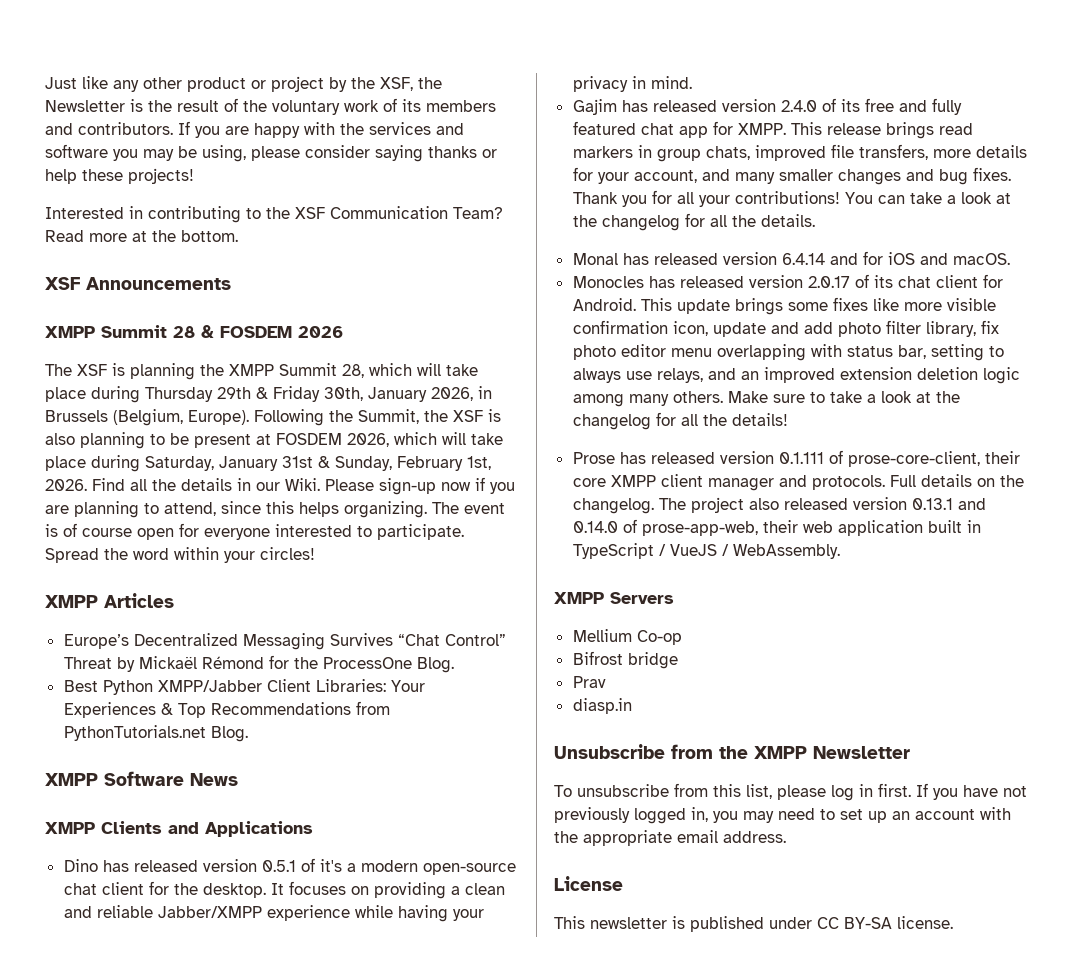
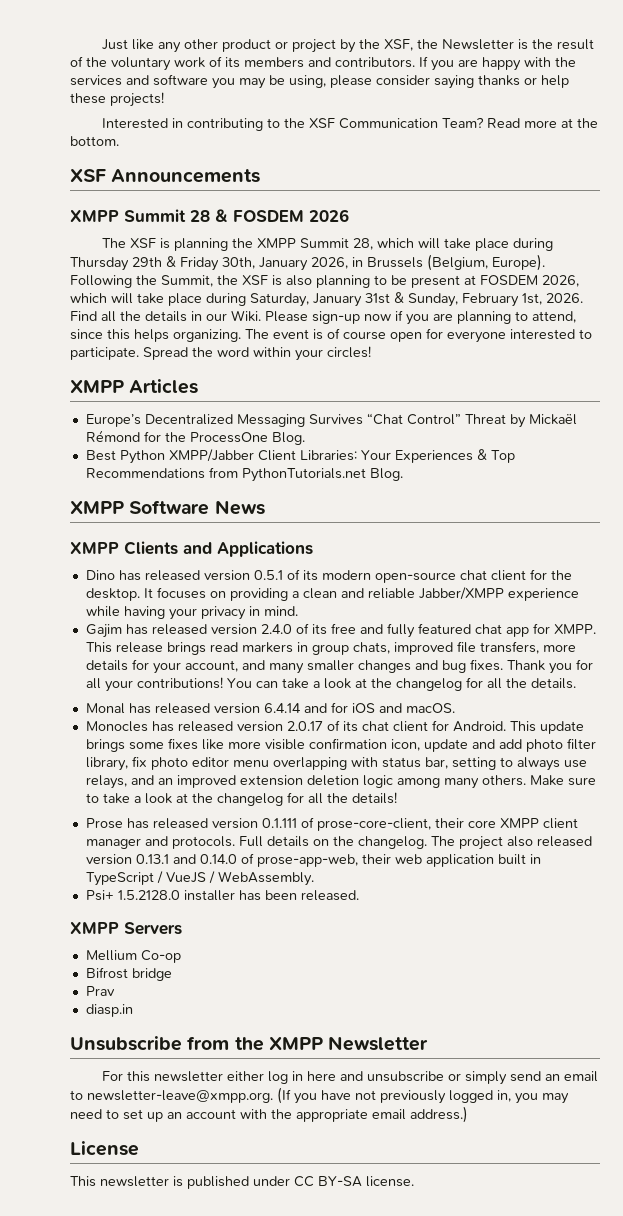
[319,859,356,872] it's a -> [302,570,318,581] its
(840, 551) none -> [85,890,359,901] // Psi+ 1.5.2128.0 installer has been released.
[554,783,928,801] To unsubscribe from this list, please log in first. If -> [101,1071,598,1085] [70,1087,291,1104] For this newsletter either log in here and unsubscribe or simply send an email to newsletter-leave@xmpp.org. (If
[723,831,786,843] address. -> [410,1106,468,1123] address.)

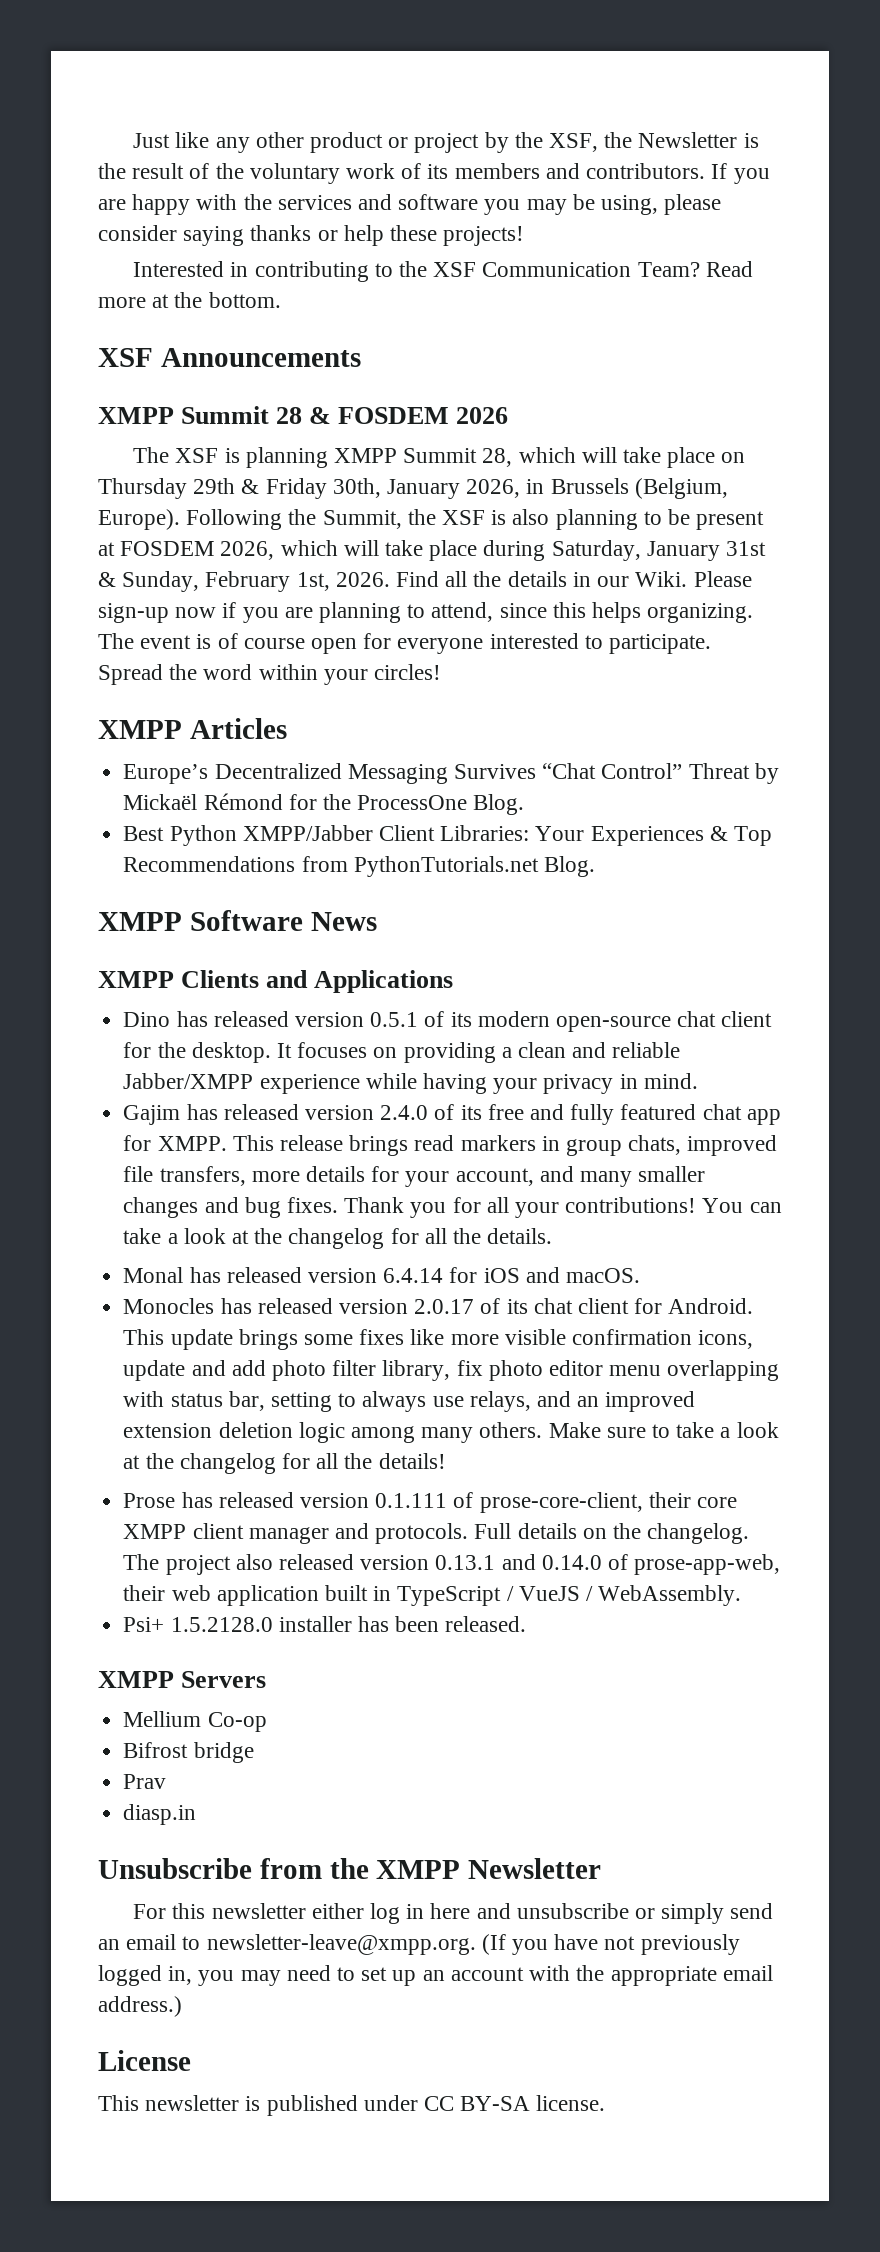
[231,238,253,248] the -> (328, 457) none
[512,238,553,251] during -> [721,452,746,463] on
[303,703,327,713] and -> (444, 1275) none
[390,739,420,751] icon, -> [698,1330,754,1349] icons,

